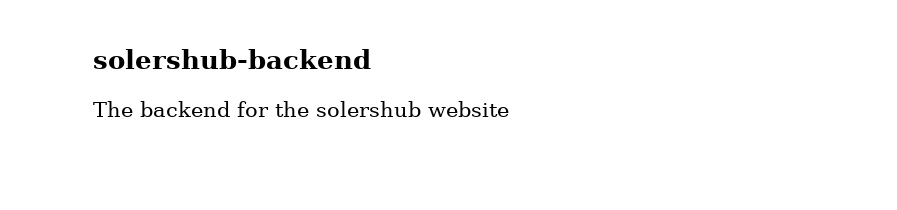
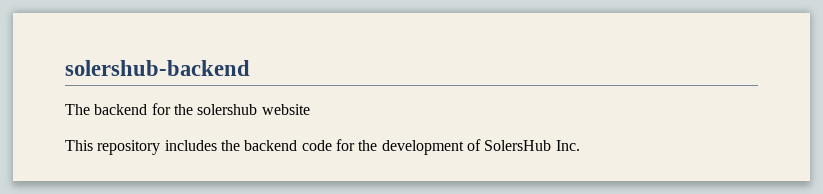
(509, 109) none -> [65,139,580,155] // This repository includes the backend code for the development of SolersHub Inc.

